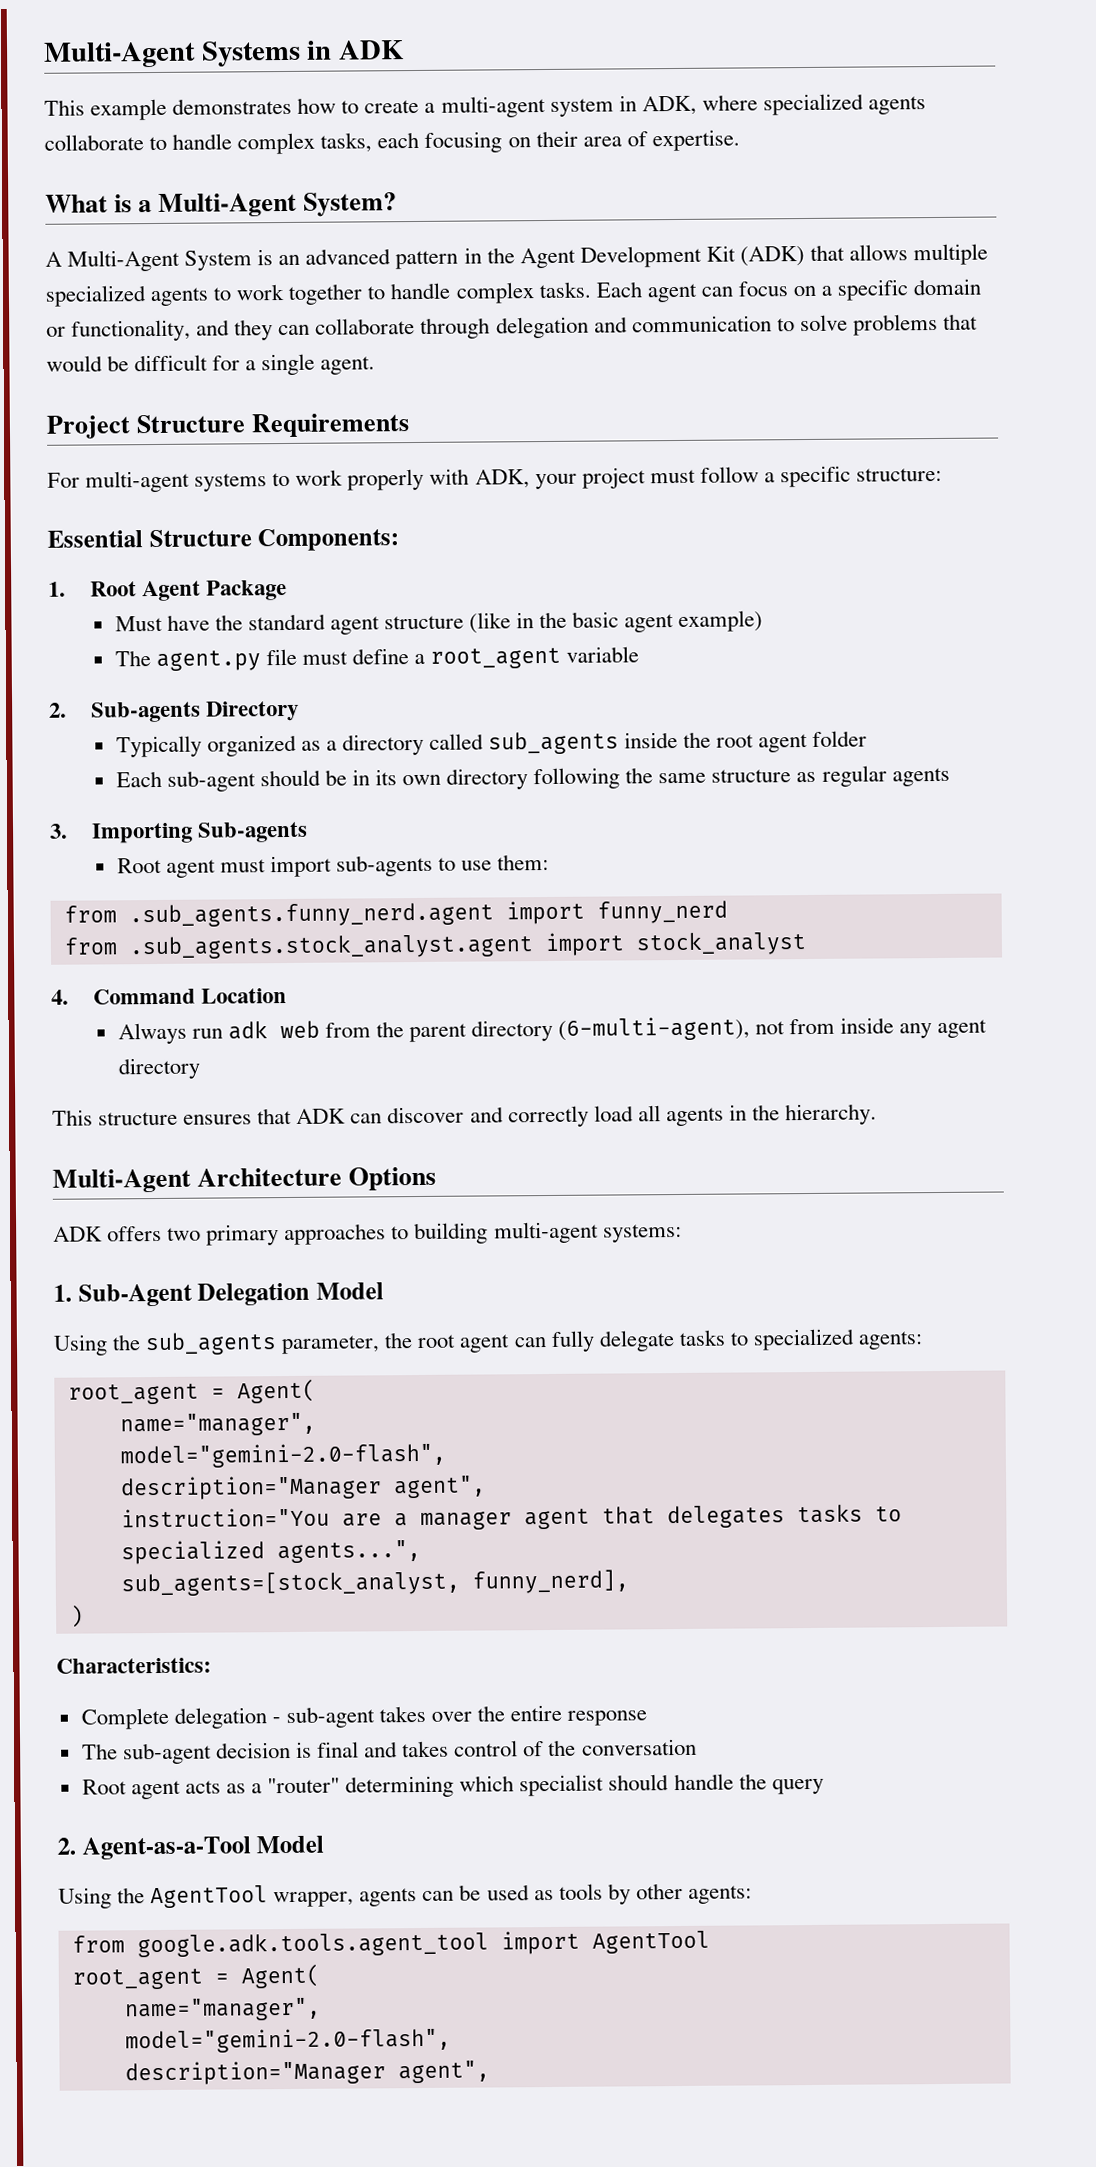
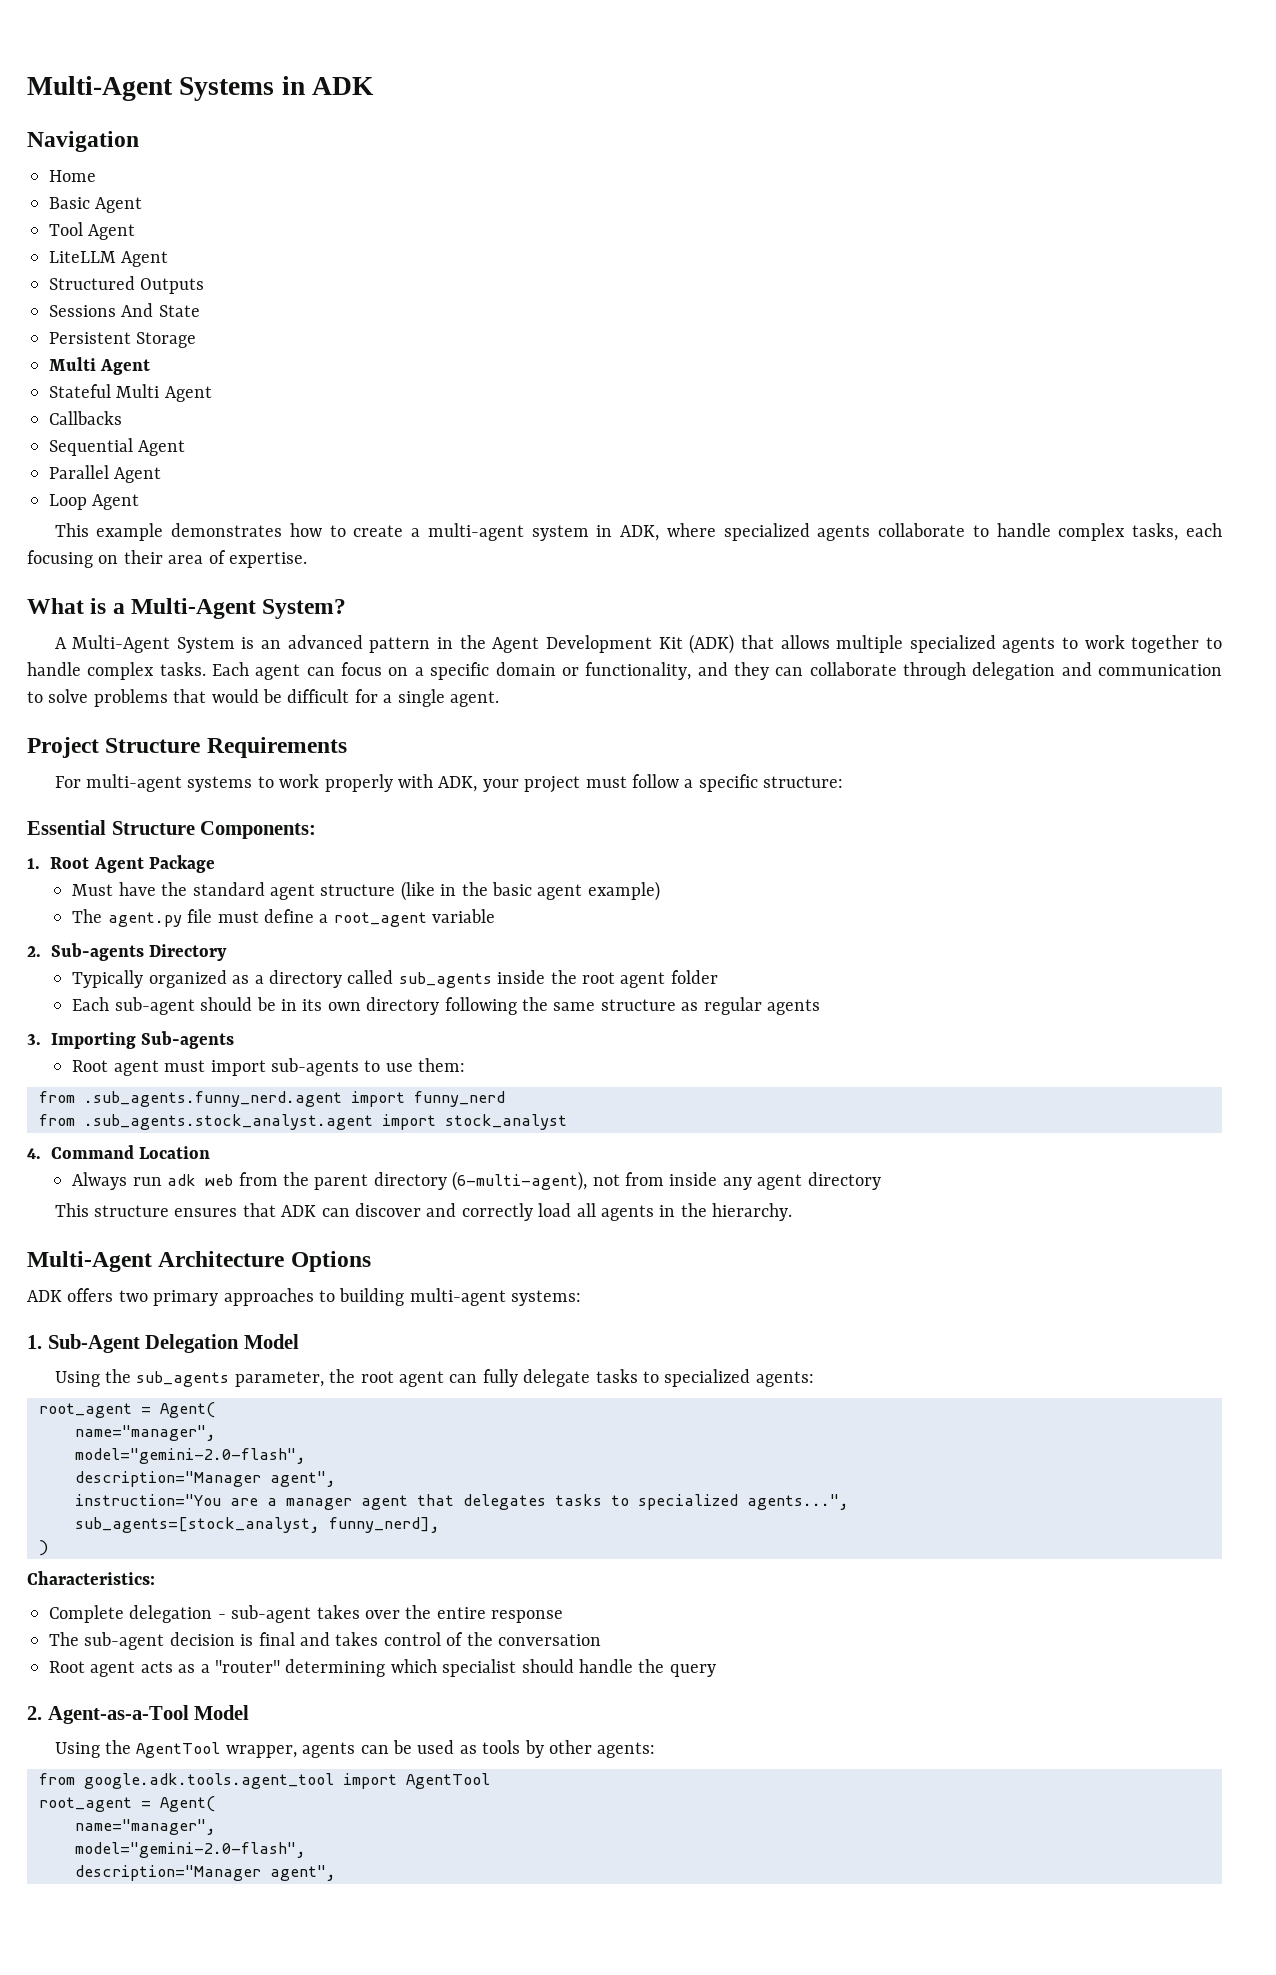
(405, 50) none -> [27,131,139,152] [49,170,96,182] [49,197,143,213] [49,222,136,240] [49,251,169,267] [49,276,205,294] [49,303,200,317] [49,332,197,348] [49,357,151,375] [49,384,212,402] [49,411,122,425] [49,438,186,456] [49,465,162,483] [49,494,140,510] // Navigation // Home // Basic Agent // Tool Agent // LiteLLM Agent // Structured Outputs // Sessions And State // Persistent Storage // Multi Agent // Stateful Multi Agent // Callbacks // Sequential Agent // Parallel Agent // Loop Agent

